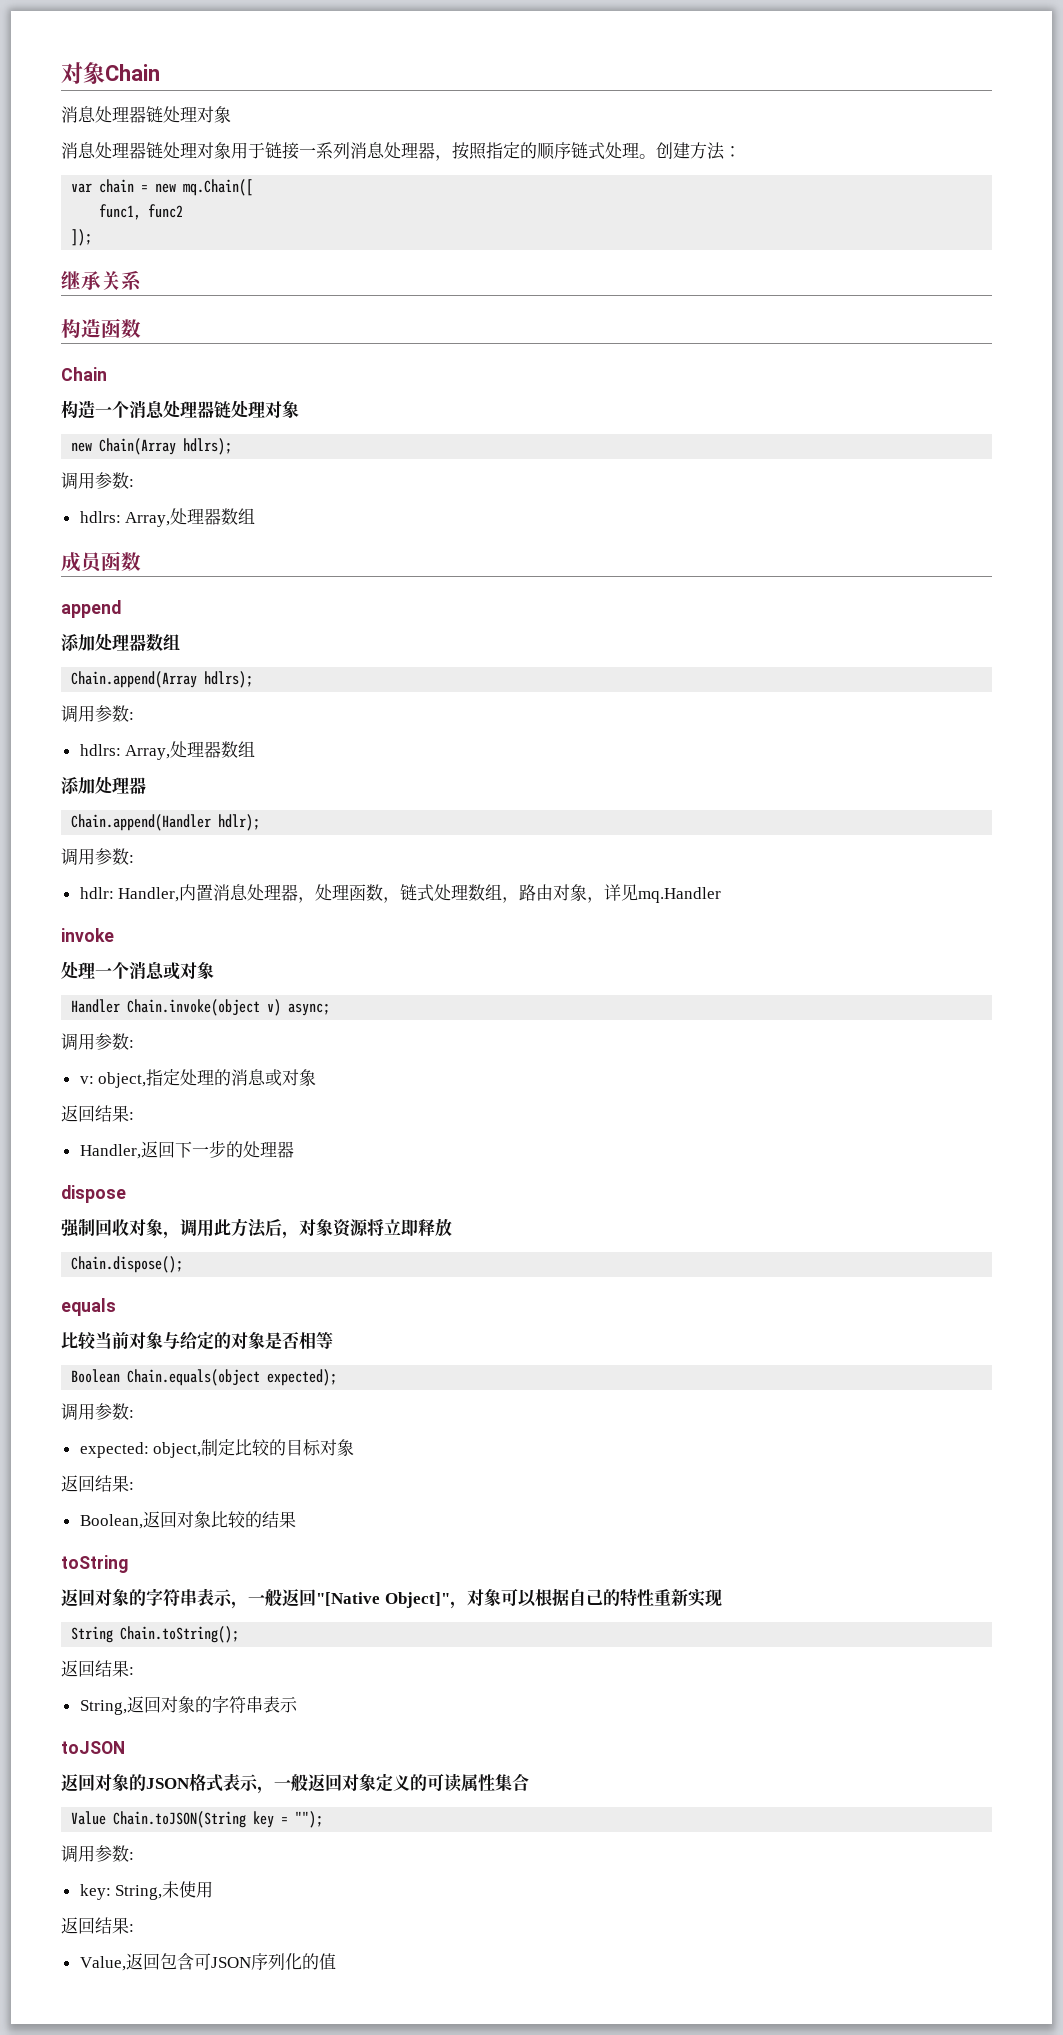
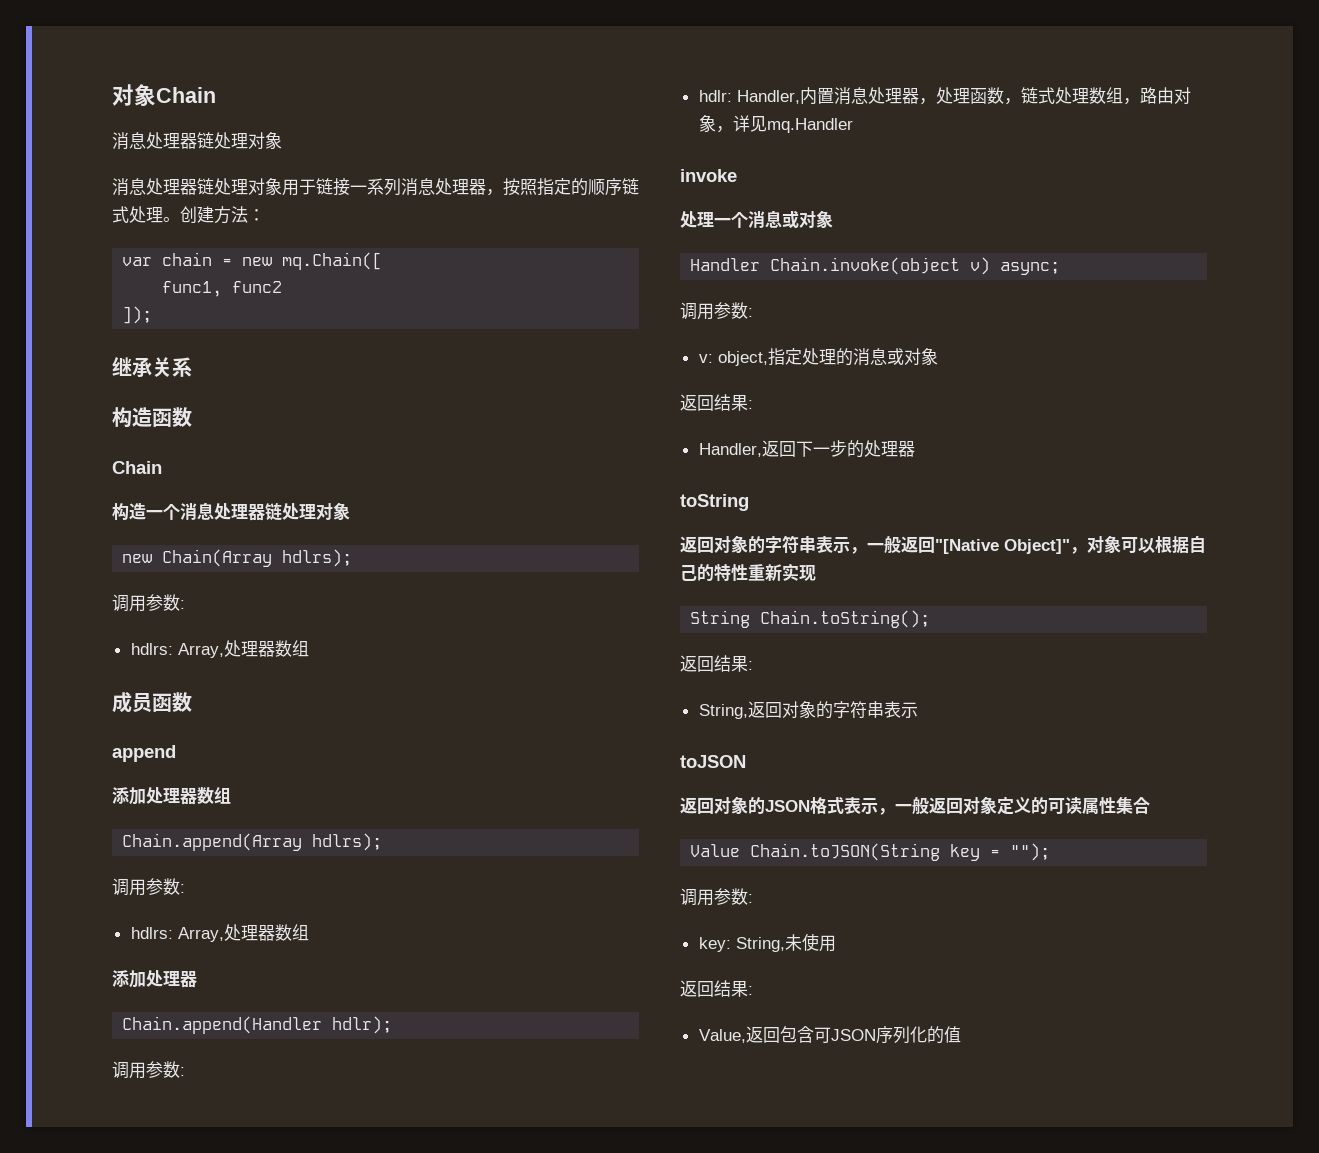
[61,1185,126,1203] [61,1218,452,1239] [71,1256,184,1273] [61,1298,116,1316] [61,1331,333,1350] [71,1369,338,1386] [61,1403,134,1421] [79,1439,355,1458] [61,1475,134,1492] [79,1511,296,1529] // dispose // 强制回收对象，调用此方法后，对象资源将立即释放 // Chain.dispose(); // equals // 比较当前对象与给定的对象是否相等 // Boolean Chain.equals(object expected); // 调用参数: // expected: object,制定比较的目标对象 // 返回结果: // Boolean,返回对象比较的结果 -> (915, 449) none

